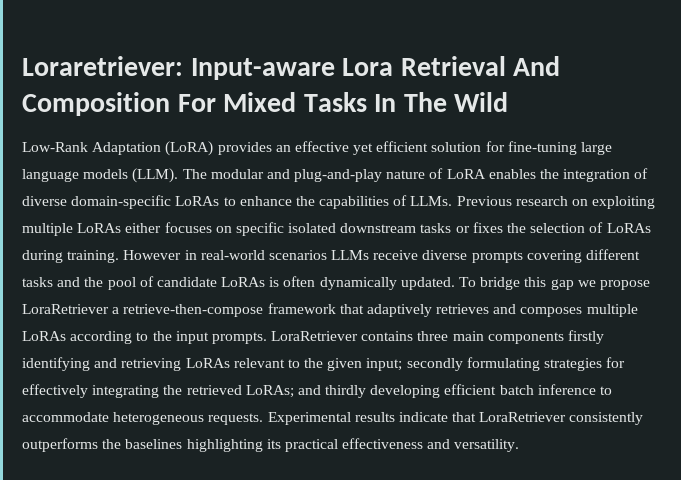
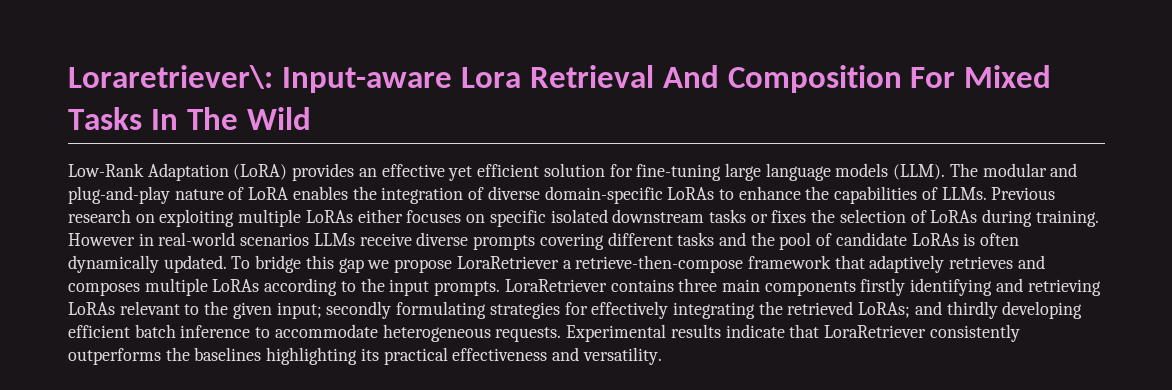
[22,56,183,76] Loraretriever: -> [68,65,273,89] Loraretriever\:

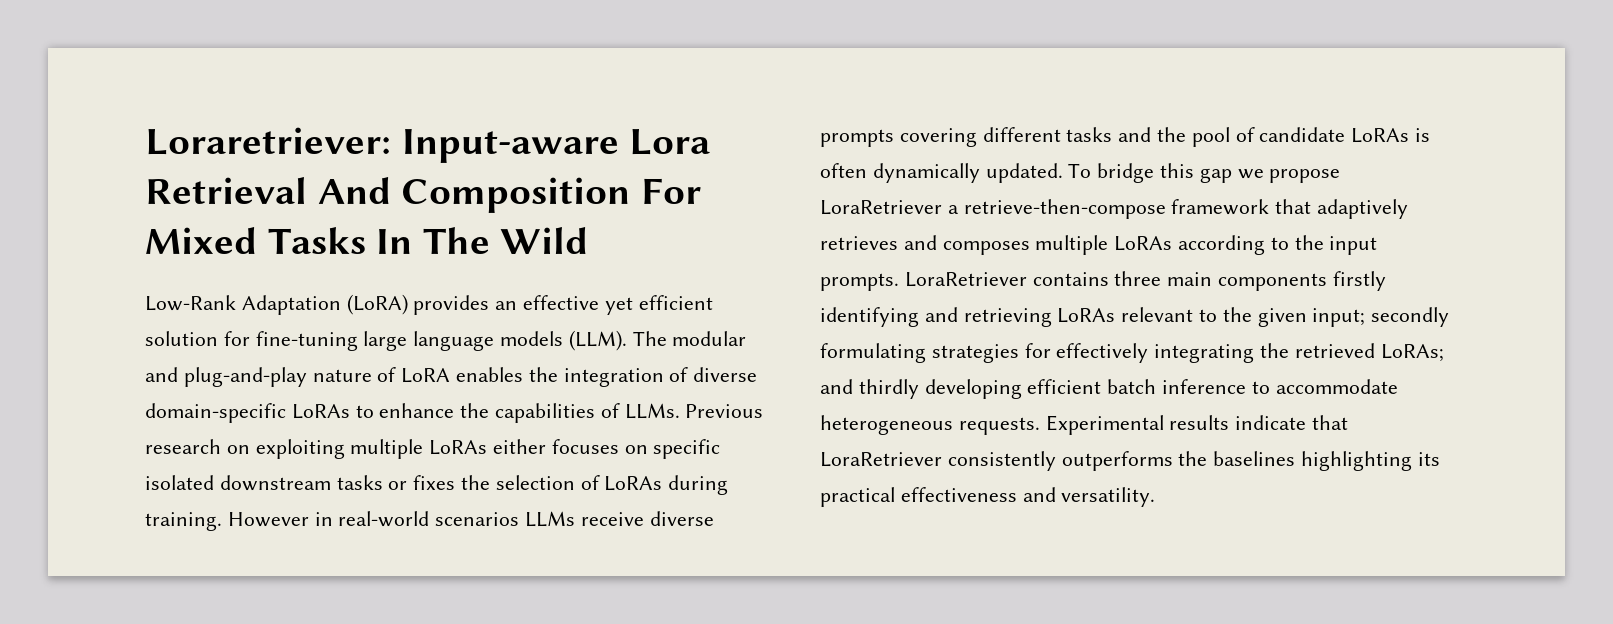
[68,65,273,89] Loraretriever\: -> [145,127,391,155] Loraretriever:

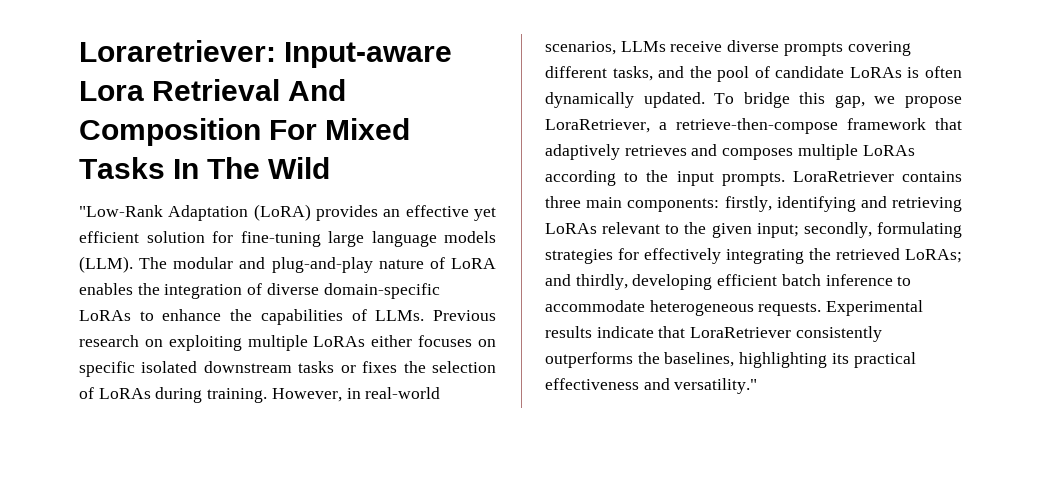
[145,295,236,311] Low-Rank -> [79,205,163,217] "Low-Rank
[227,512,309,527] However -> [271,388,342,402] However,
[435,512,520,526] scenarios -> [545,41,616,55] scenarios,
[1066,127,1113,142] tasks -> [612,66,653,81] tasks,
[1199,168,1232,183] gap -> [834,95,865,108] gap,
[820,200,942,215] LoraRetriever -> [545,119,650,133] LoraRetriever,
[1218,271,1386,291] components firstly -> [627,196,772,212] components: firstly,
[1371,307,1450,327] secondly -> [803,222,872,238] secondly,
[858,379,919,399] thirdly -> [575,274,628,290] thirdly,
[1213,451,1296,466] baselines -> [664,352,735,367] baselines,
[1061,487,1156,507] versatility. -> [674,378,758,394] versatility."

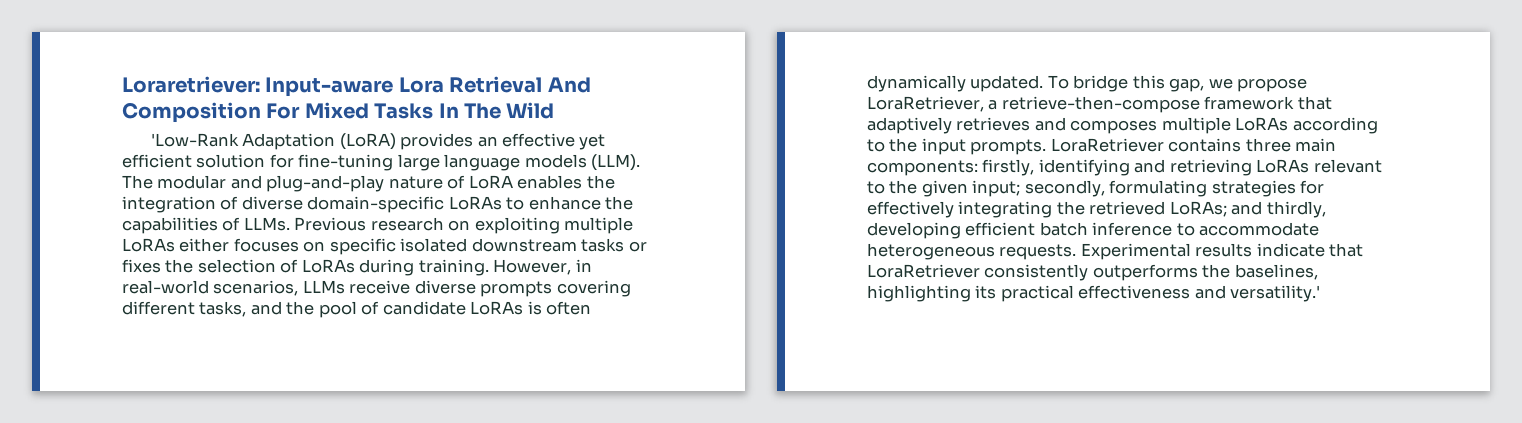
[79,205,163,217] "Low-Rank -> [150,133,239,147] 'Low-Rank
[674,378,758,394] versatility." -> [1230,285,1321,302] versatility.'

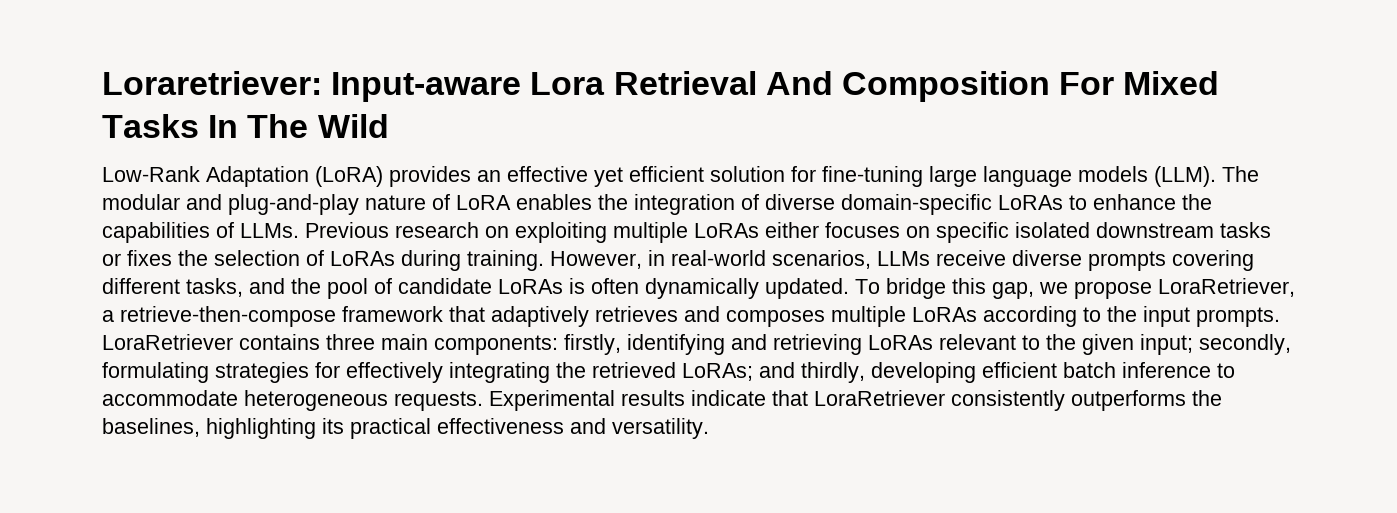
[150,133,239,147] 'Low-Rank -> [102,166,200,182] Low-Rank
[1230,285,1321,302] versatility.' -> [612,418,709,439] versatility.

